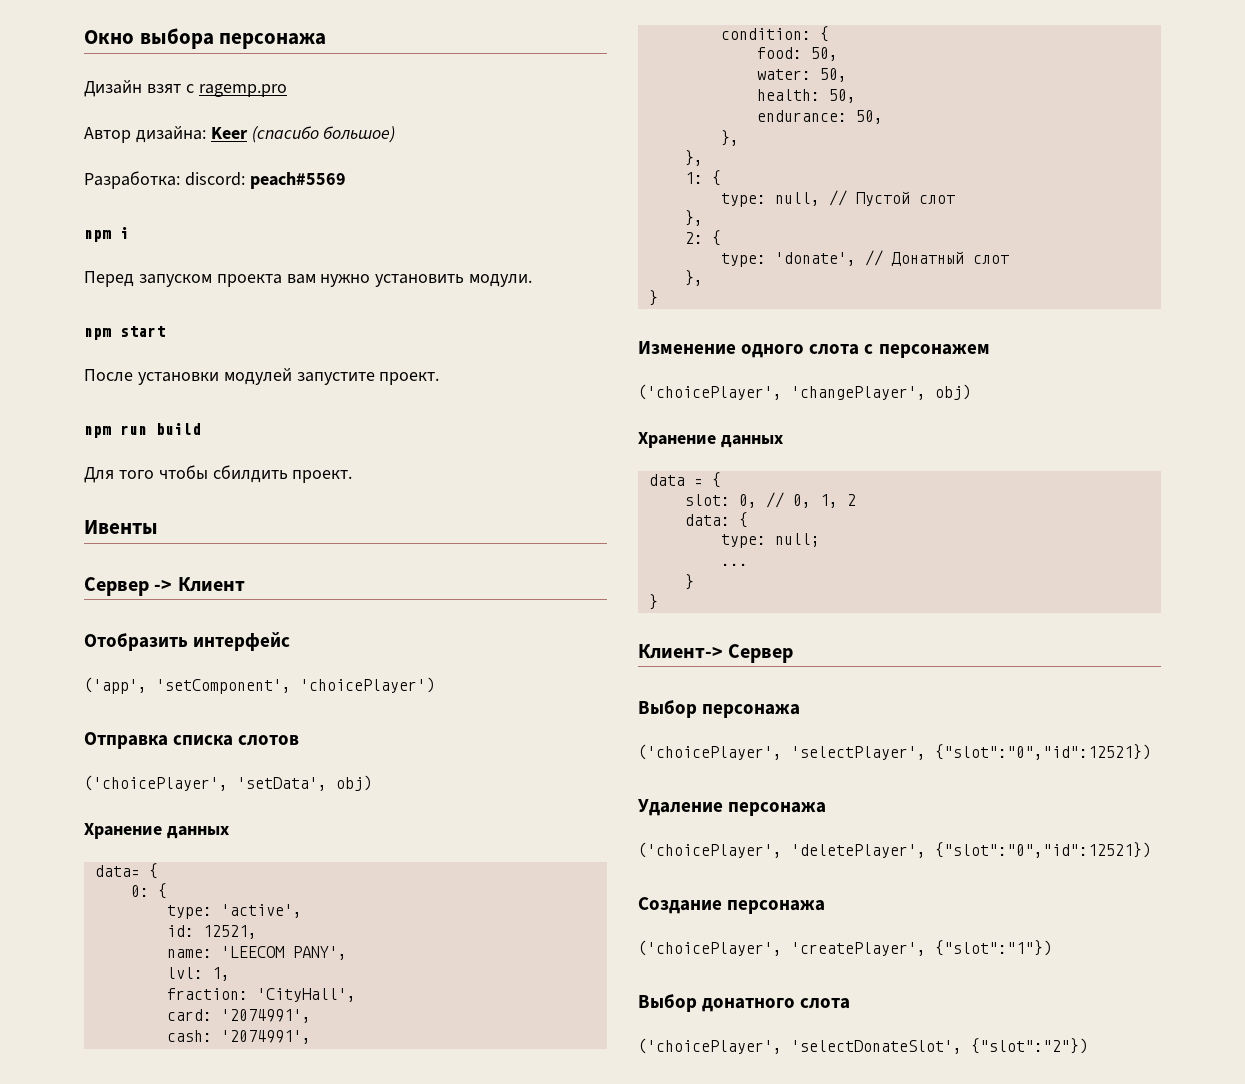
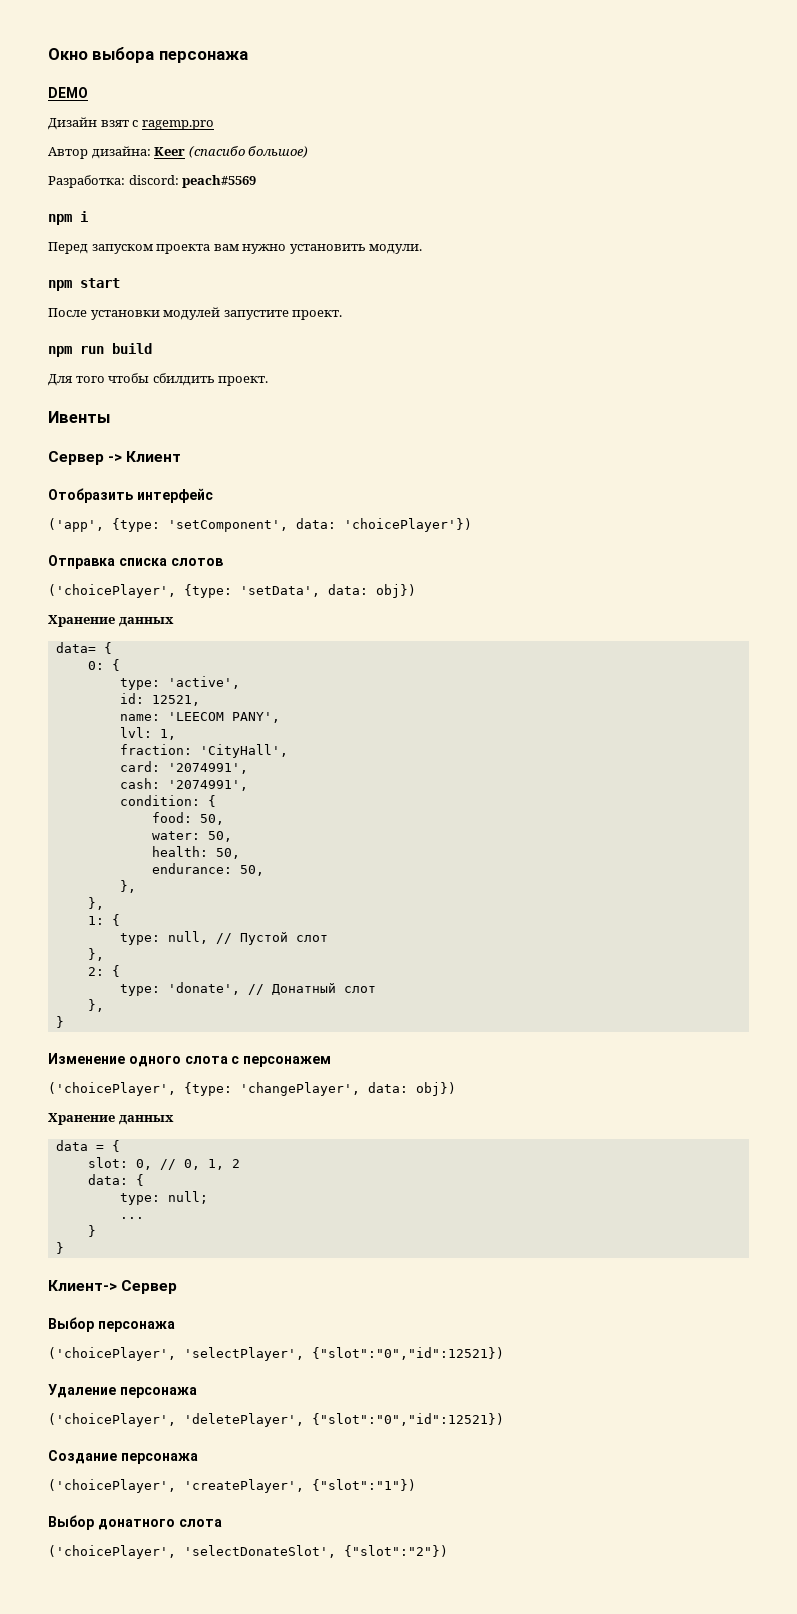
(327, 41) none -> [48,87,88,98] // DEMO
[156,677,435,694] 'setComponent', 'choicePlayer') -> [112,518,472,532] {type: 'setComponent', data: 'choicePlayer'})
[237,775,372,791] 'setData', obj) -> [184,584,416,598] {type: 'setData', data: obj})
[791,384,971,400] 'changePlayer', obj) -> [184,1082,456,1096] {type: 'changePlayer', data: obj})

